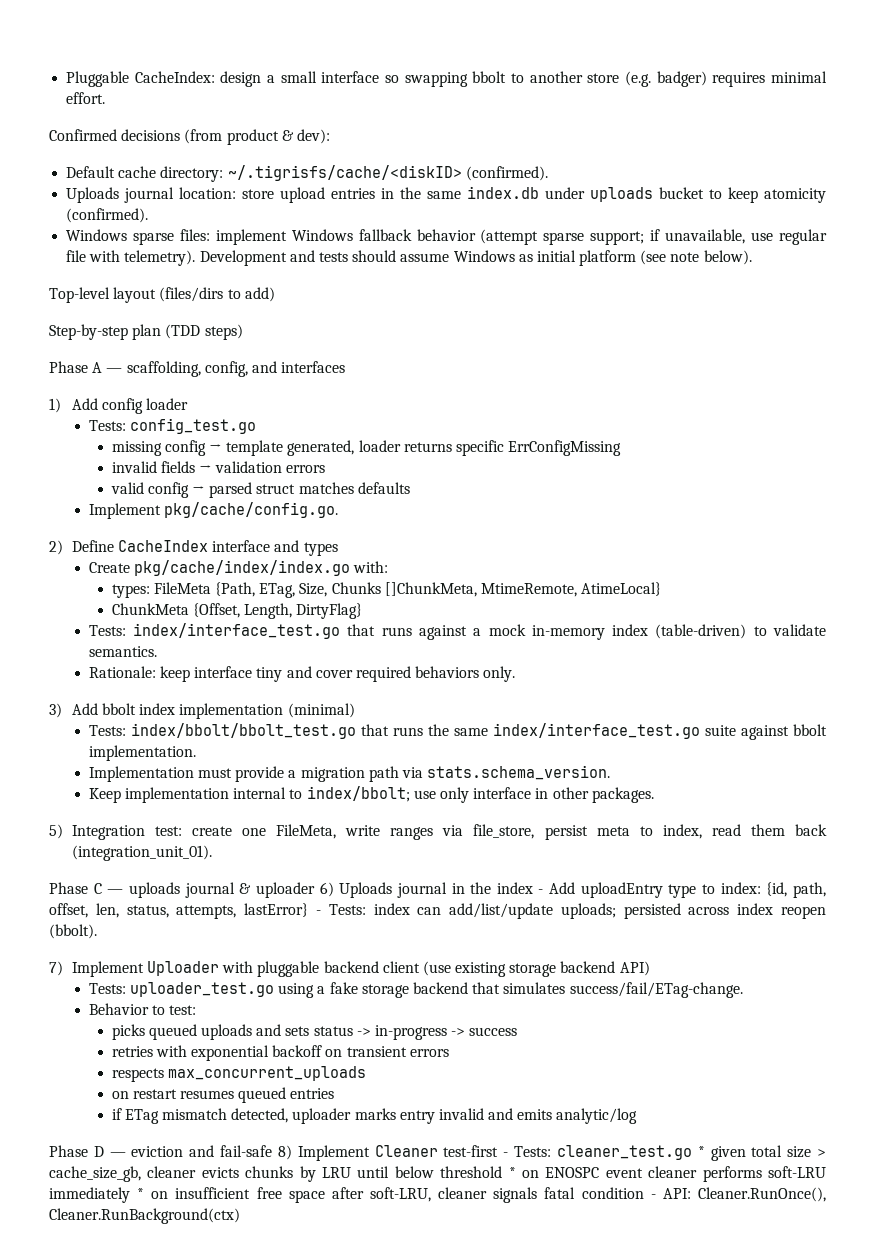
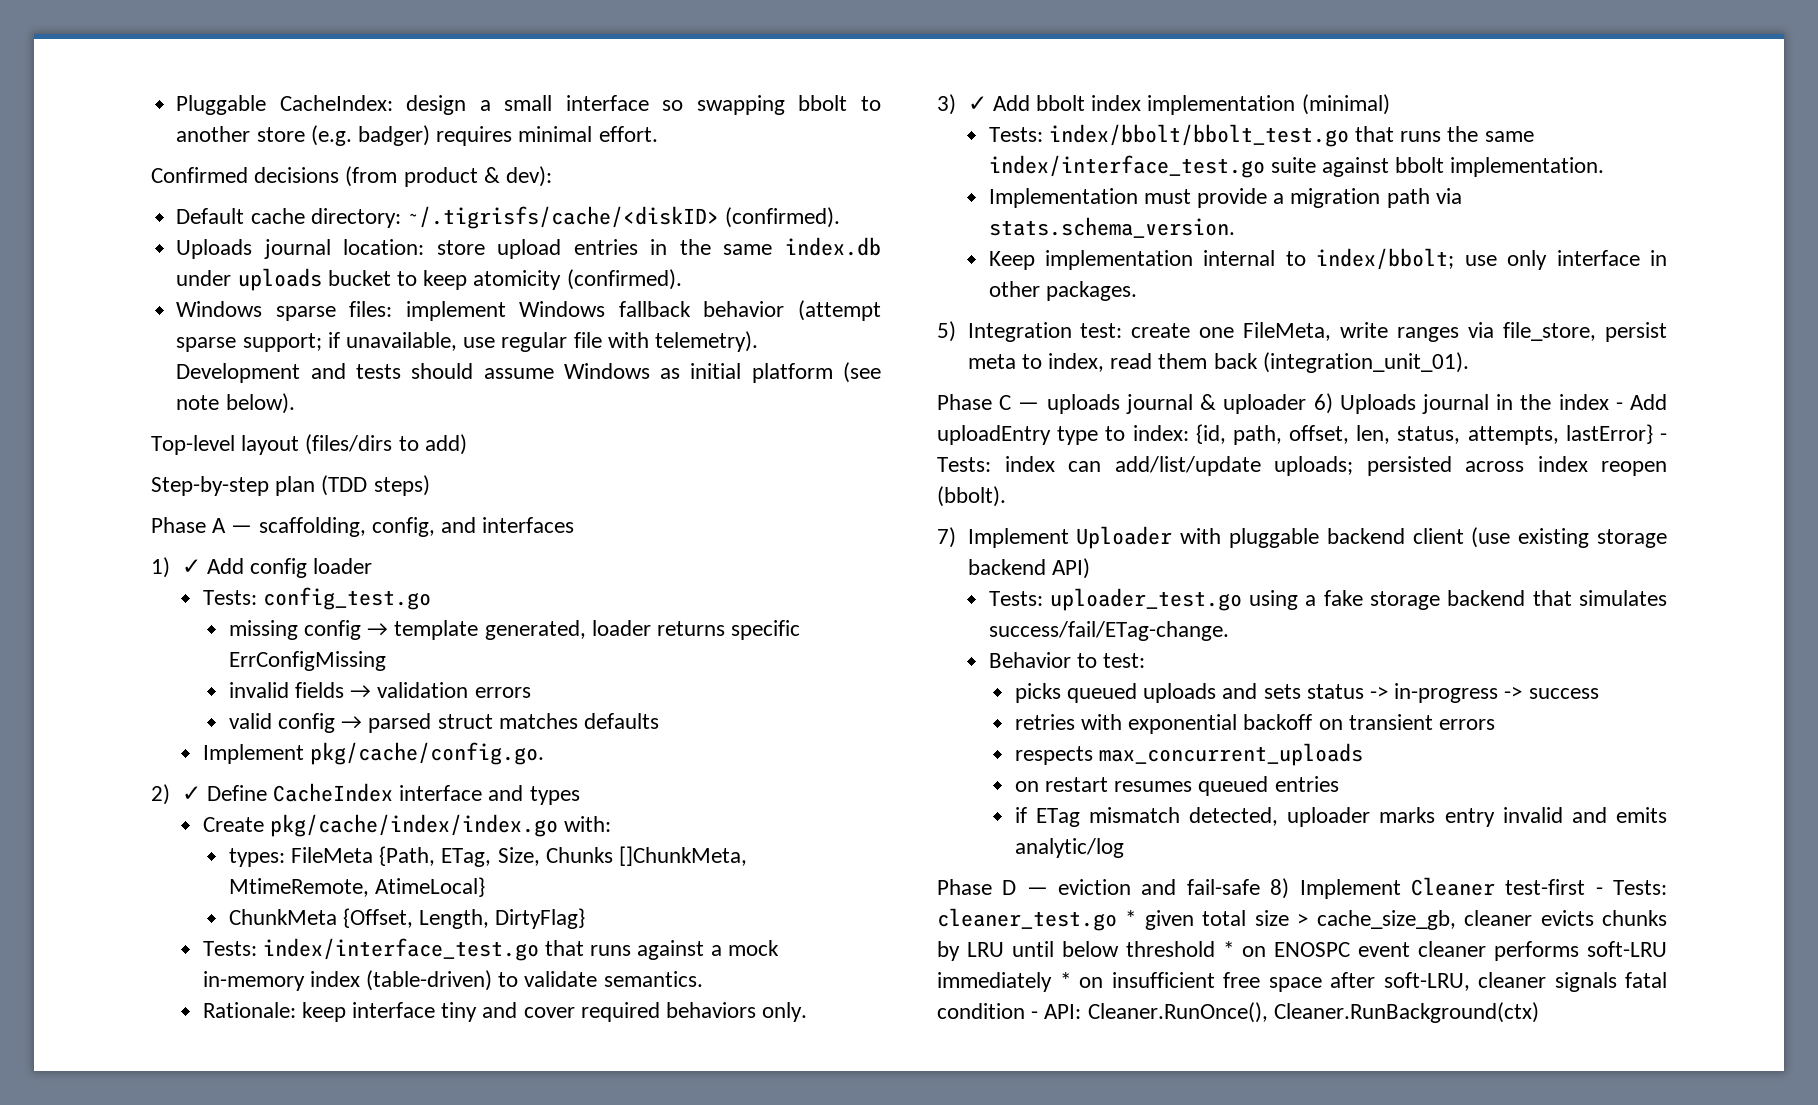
(61, 405) none -> [181,559,201,574] ✓
(63, 547) none -> [181,786,201,801] ✓
(62, 710) none -> [967,96,987,111] ✓

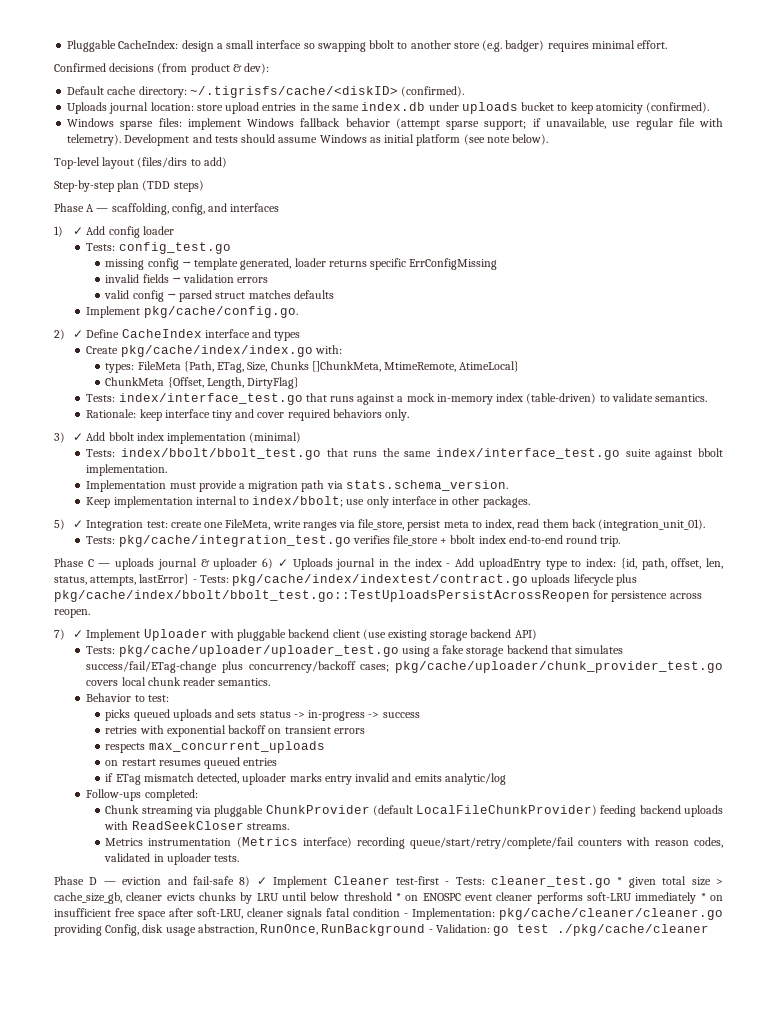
(956, 331) none -> [73,520,84,528] ✓
(1469, 362) none -> [86,535,621,547] // Tests: pkg/cache/integration_test.go verifies file_store + bbolt index end-to-end round trip.
(1333, 403) none -> [277,559,288,567] ✓
[1004,456,1667,476] [937,486,1006,507] index can add/list/update uploads; persisted across index reopen (bbolt). -> [232,574,637,586] [54,590,702,602] [54,609,90,618] pkg/cache/index/indextest/contract.go uploads lifecycle plus pkg/cache/index/bbolt/bbolt_test.go::TestUploadsPersistAcrossReopen for persistence across reopen.
(956, 537) none -> [73,630,84,638] ✓
[1049,588,1242,611] uploader_test.go -> [118,645,399,657] pkg/cache/uploader/uploader_test.go
[988,621,1229,641] success/fail/ETag-change. -> [86,661,723,673] [86,677,271,686] success/fail/ETag-change plus concurrency/backoff cases; pkg/cache/uploader/chunk_provider_test.go covers local chunk reader semantics.
(1124, 848) none -> [86,789,198,801] [105,805,723,817] [104,821,289,830] [105,837,724,849] [104,853,240,865] // Follow-ups completed: // Chunk streaming via pluggable ChunkProvider (default LocalFileChunkProvider) feeding backend uploads with ReadSeekCloser streams. // Metrics instrumentation (Metrics interface) recording queue/start/retry/complete/fail counters with reason codes, validated in uploader tests.
(1290, 888) none -> [256,877,267,885] ✓
[1044,1002,1539,1023] API: Cleaner.RunOnce(), Cleaner.RunBackground(ctx) -> [412,908,723,920] [54,924,710,936] Implementation: pkg/cache/cleaner/cleaner.go providing Config, disk usage abstraction, RunOnce, RunBackground - Validation: go test ./pkg/cache/cleaner

